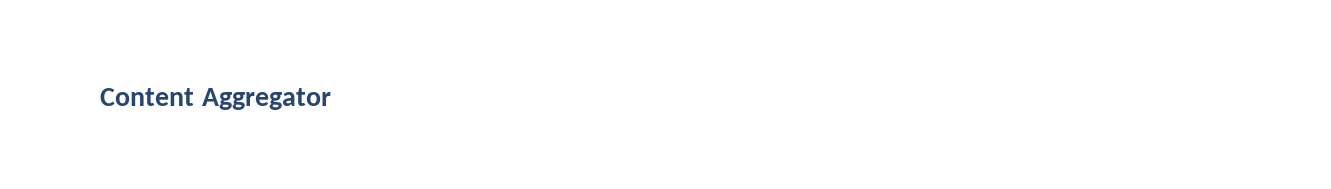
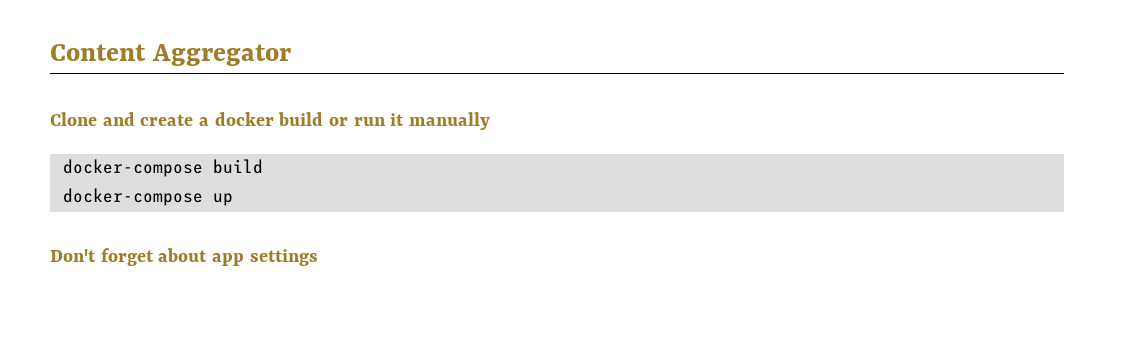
(331, 99) none -> [50,112,491,130] [62,159,263,177] [62,188,233,206] [50,248,318,266] // Clone and create a docker build or run it manually // docker-compose build // docker-compose up // Don't forget about app settings

